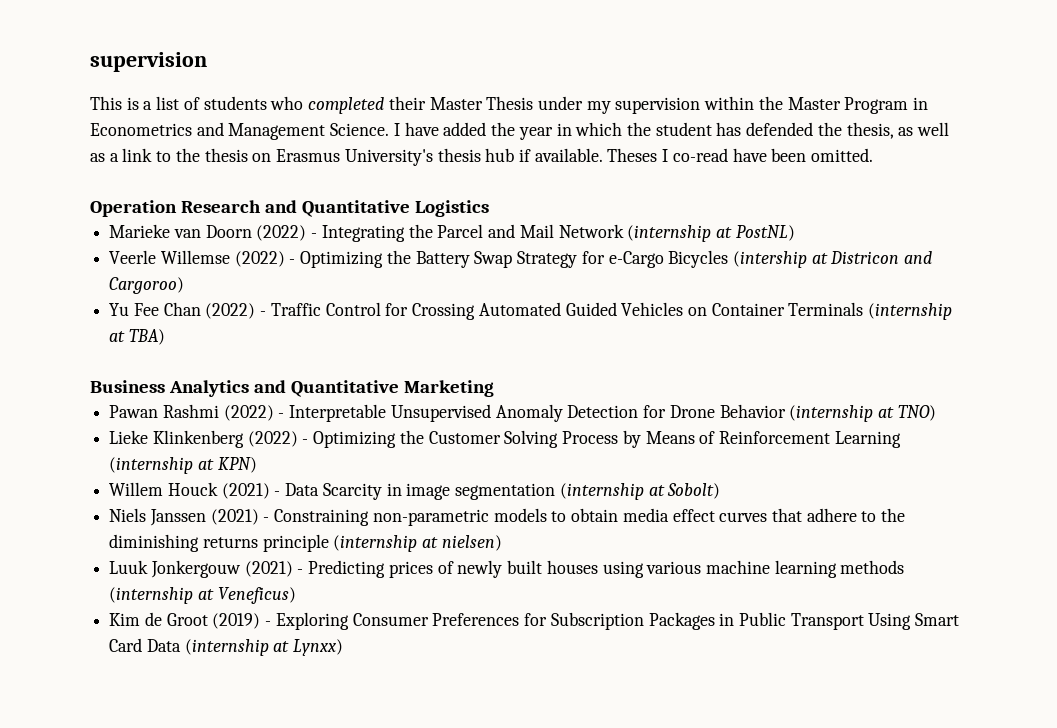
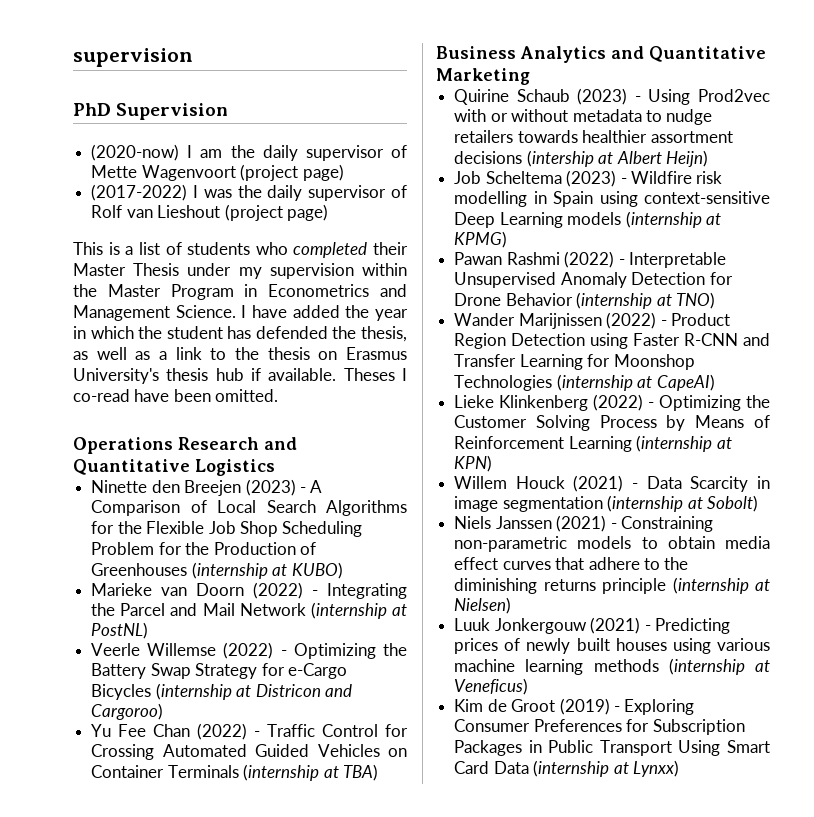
[90,52,207,72] supervision -> [73,48,193,67] [73,103,229,120] [91,144,407,161] [91,164,344,181] [91,184,408,201] [91,204,328,221] supervision // PhD Supervision // (2020-now) I am the daily supervisor of Mette Wagenvoort (project page) // (2017-2022) I was the daily supervisor of Rolf van Lieshout (project page)
[90,200,177,217] Operation -> [73,437,173,454] Operations
(489, 208) none -> [91,479,323,496] [91,500,407,516] [91,521,363,537] [91,542,316,555] [91,562,343,579] // Ninette den Breejen (2023) - A Comparison of Local Search Algorithms for the Flexible Job Shop Scheduling Problem for the Production of Greenhouses (internship at KUBO)
[732,251,807,268] (intership -> [155,683,232,700] (internship
(494, 388) none -> [454,88,771,105] [454,109,713,125] [454,130,733,143] [454,150,708,167] [454,170,723,187] [454,191,770,207] [454,211,721,228] [454,231,508,248] // Quirine Schaub (2023) - Using Prod2vec with or without metadata to nudge retailers towards healthier assortment decisions (intership at Albert Heijn) // Job Scheltema (2023) - Wildfire risk modelling in Spain using context-sensitive Deep Learning models (internship at KPMG)
(936, 413) none -> [454,312,730,329] [454,333,770,349] [454,354,695,370] [454,374,715,391] // Wander Marijnissen (2022) - Product Region Detection using Faster R-CNN and Transfer Learning for Moonshop Technologies (internship at CapeAI)
[441,535,502,551] nielsen) -> [454,597,512,614] Nielsen)

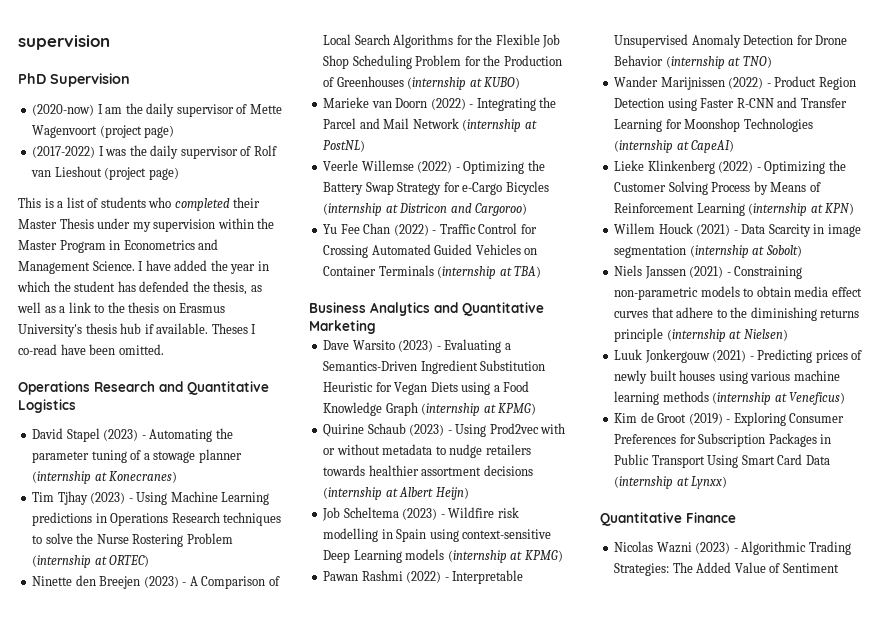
(275, 467) none -> [32,428,233,442] [32,449,242,463] [32,471,178,484] [32,491,270,505] [32,512,282,526] [32,533,233,547] [32,555,150,568] // David Stapel (2023) - Automating the parameter tuning of a stowage planner (internship at Konecranes) // Tim Tjhay (2023) - Using Machine Learning predictions in Operations Research techniques to solve the Nurse Rostering Problem (internship at ORTEC)
(530, 76) none -> [323,339,511,353] [323,360,546,374] [323,381,530,395] [323,402,537,416] // Dave Warsito (2023) - Evaluating a Semantics-Driven Ingredient Substitution Heuristic for Vegan Diets using a Food Knowledge Graph (internship at KPMG)
[526,150,594,167] (intership -> [323,487,383,500] (internship
(679, 768) none -> [600,512,736,526] [614,541,851,555] [614,562,839,576] // Quantitative Finance // Nicolas Wazni (2023) - Algorithmic Trading Strategies: The Added Value of Sentiment

